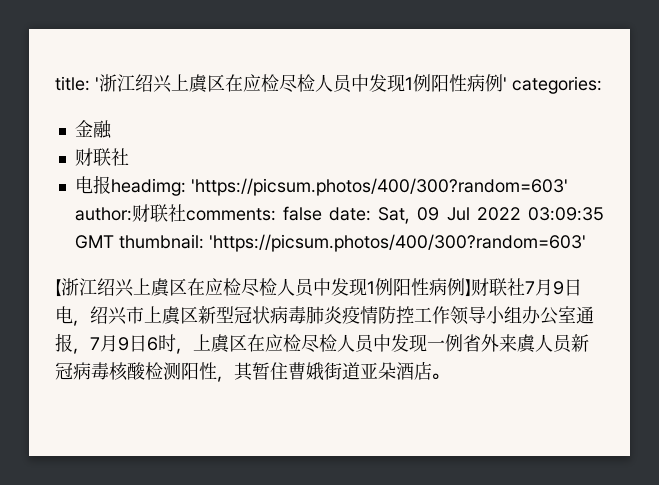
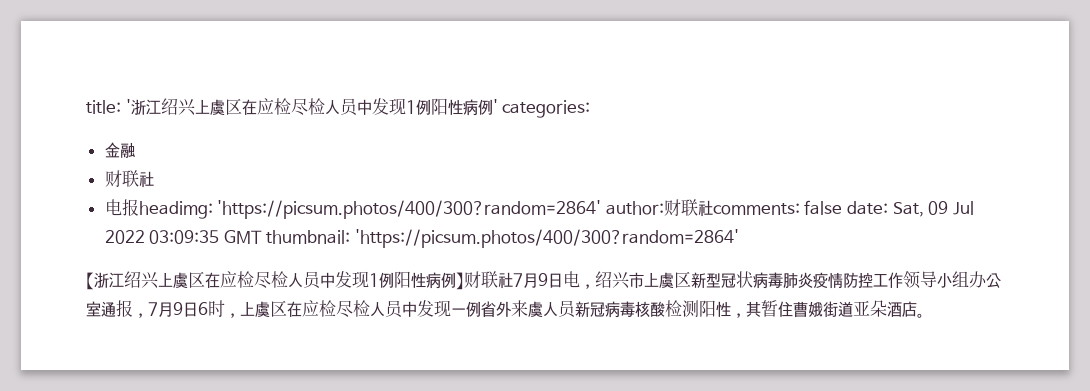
[190,178,568,196] 'https://picsum.photos/400/300?random=603' -> [217,200,602,219] 'https://picsum.photos/400/300?random=2864'
[208,234,586,252] 'https://picsum.photos/400/300?random=603' -> [355,229,740,248] 'https://picsum.photos/400/300?random=2864'

